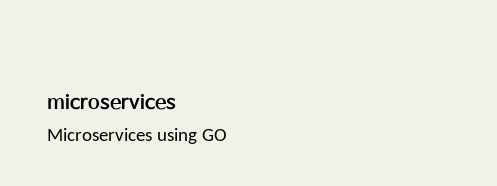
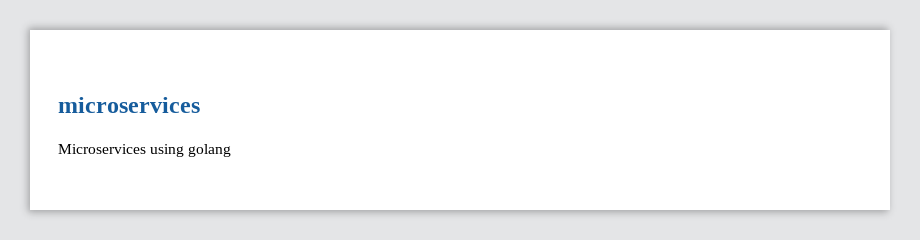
[201,129,227,141] GO -> [188,144,232,157] golang

